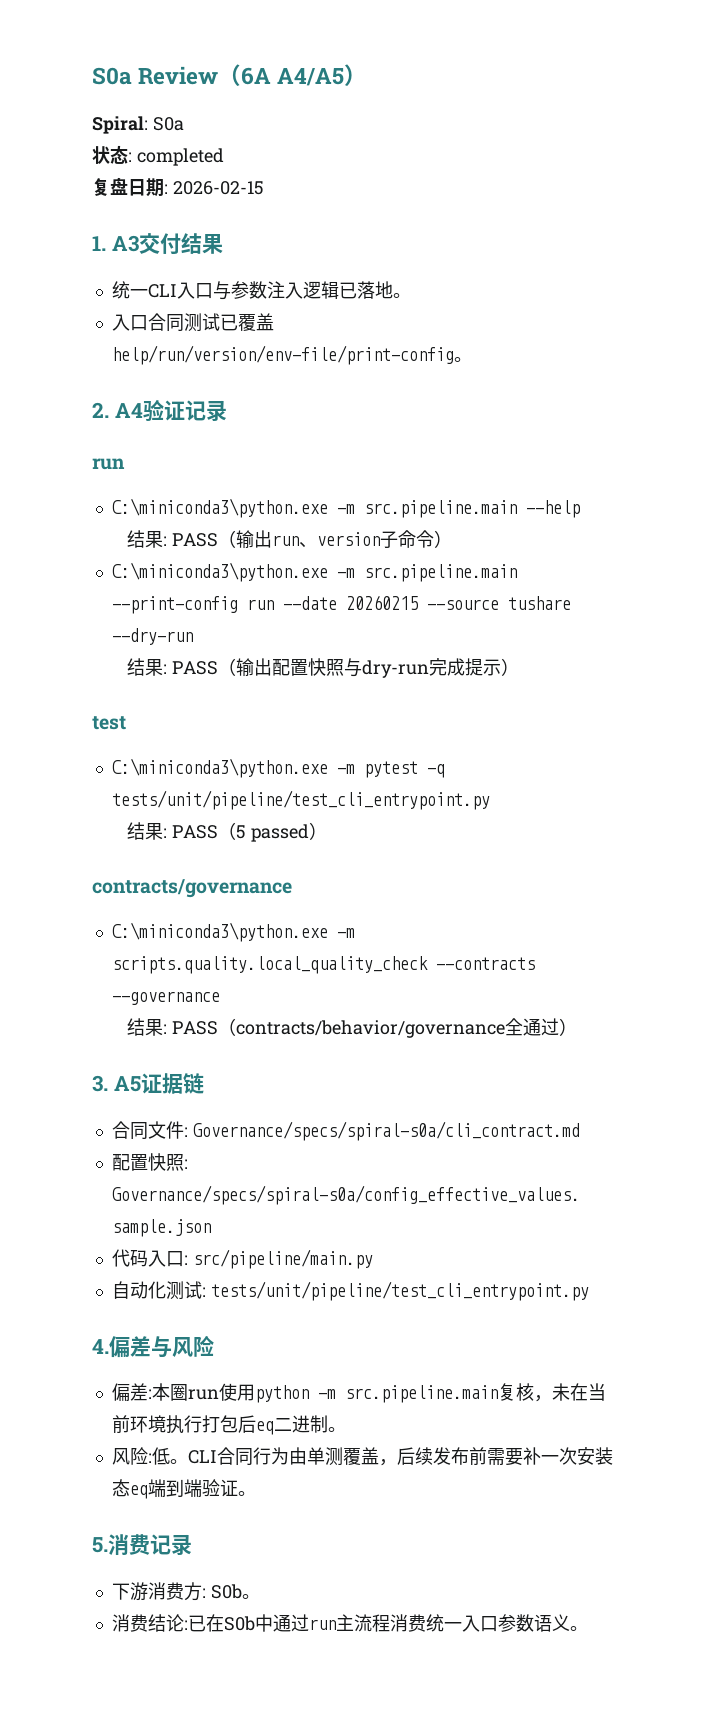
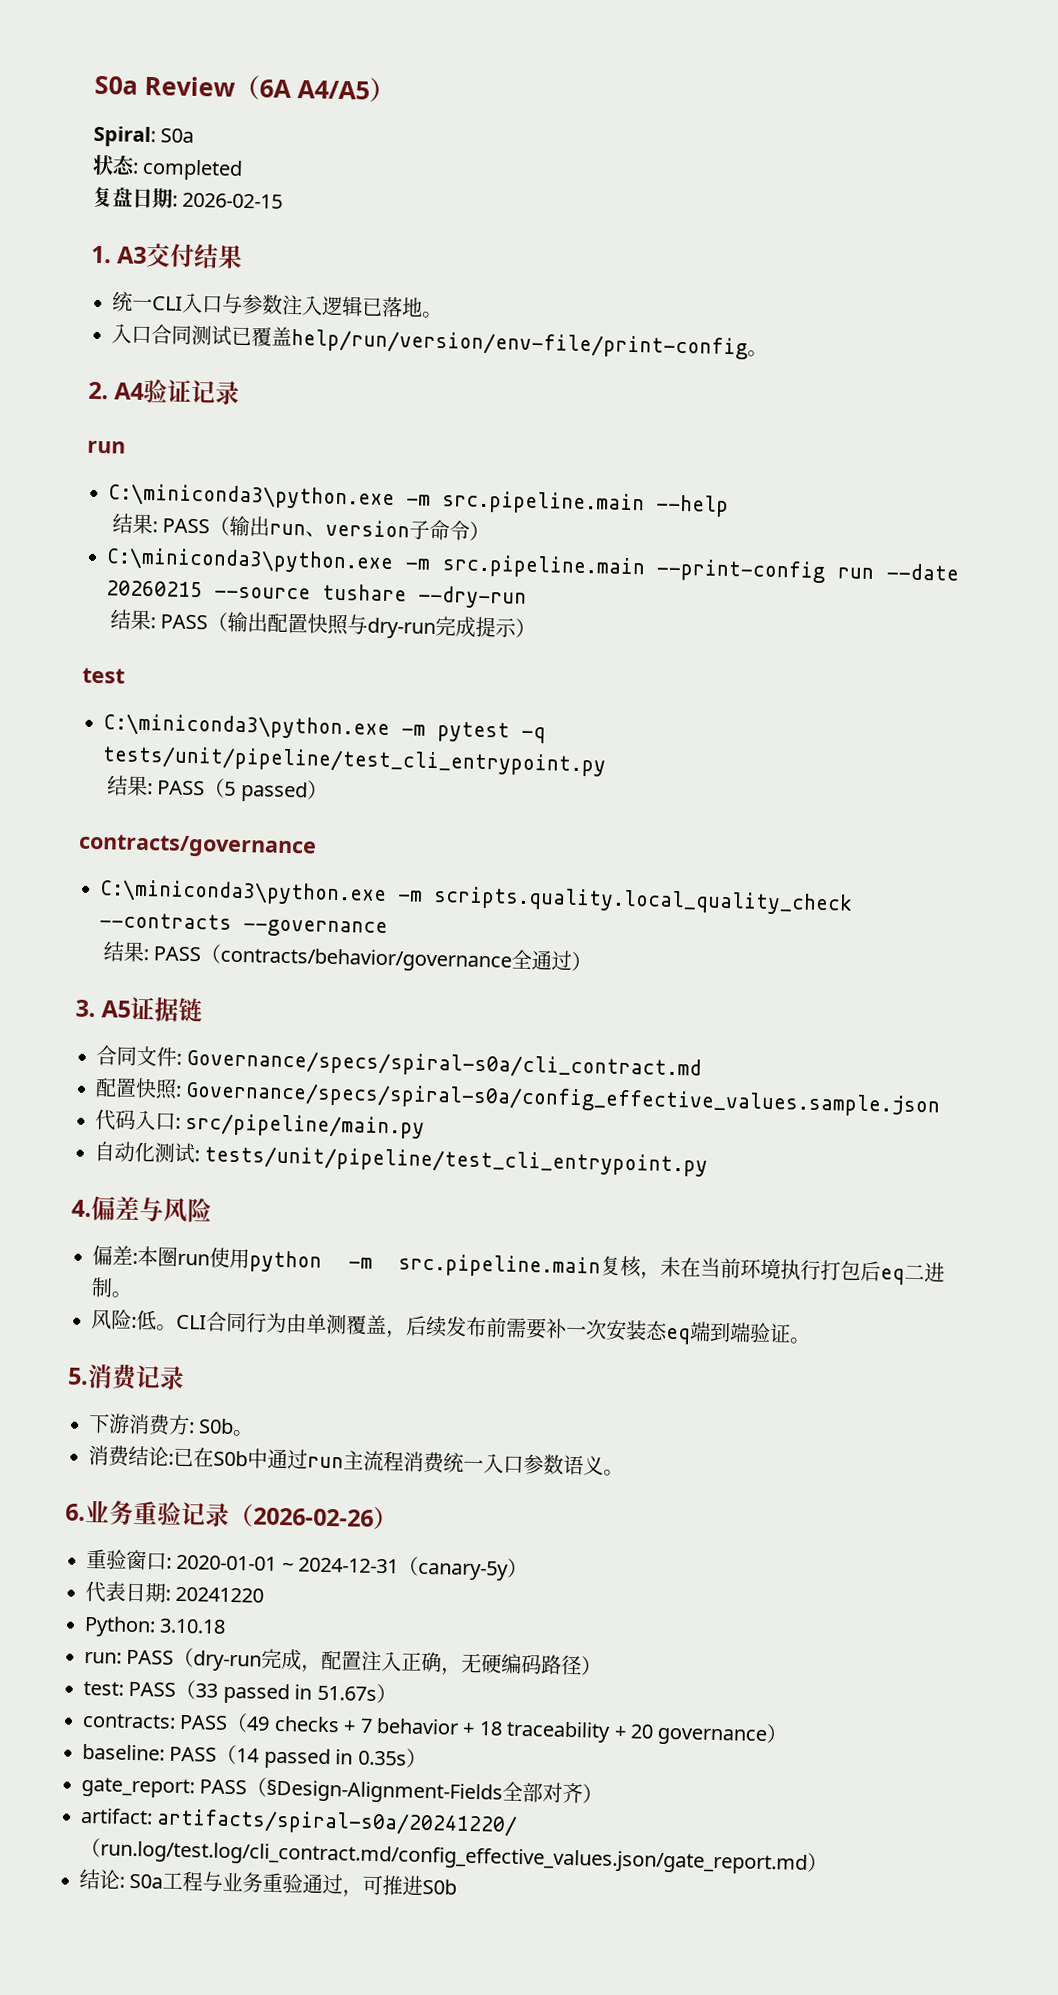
(588, 1628) none -> [65,1499,398,1531] [86,1549,529,1581] [85,1580,265,1603] [84,1615,227,1638] [84,1647,603,1676] [83,1679,397,1705] [82,1712,789,1747] [82,1743,427,1770] [81,1776,604,1805] [80,1807,519,1837] [80,1837,828,1875] [79,1868,458,1898] // 6.业务重验记录（2026-02-26） // 重验窗口: 2020-01-01 ~ 2024-12-31（canary-5y） // 代表日期: 20241220 // Python: 3.10.18 // run: PASS（dry-run完成，配置注入正确，无硬编码路径） // test: PASS（33 passed in 51.67s） // contracts: PASS（49 checks + 7 behavior + 18 traceability + 20 governance） // baseline: PASS（14 passed in 0.35s） // gate_report: PASS（§Design-Alignment-Fields全部对齐） // artifact: artifacts/spiral-s0a/20241220/（run.log/test.log/cli_contract.md/config_effective_values.json/gate_report.md） // 结论: S0a工程与业务重验通过，可推进S0b

